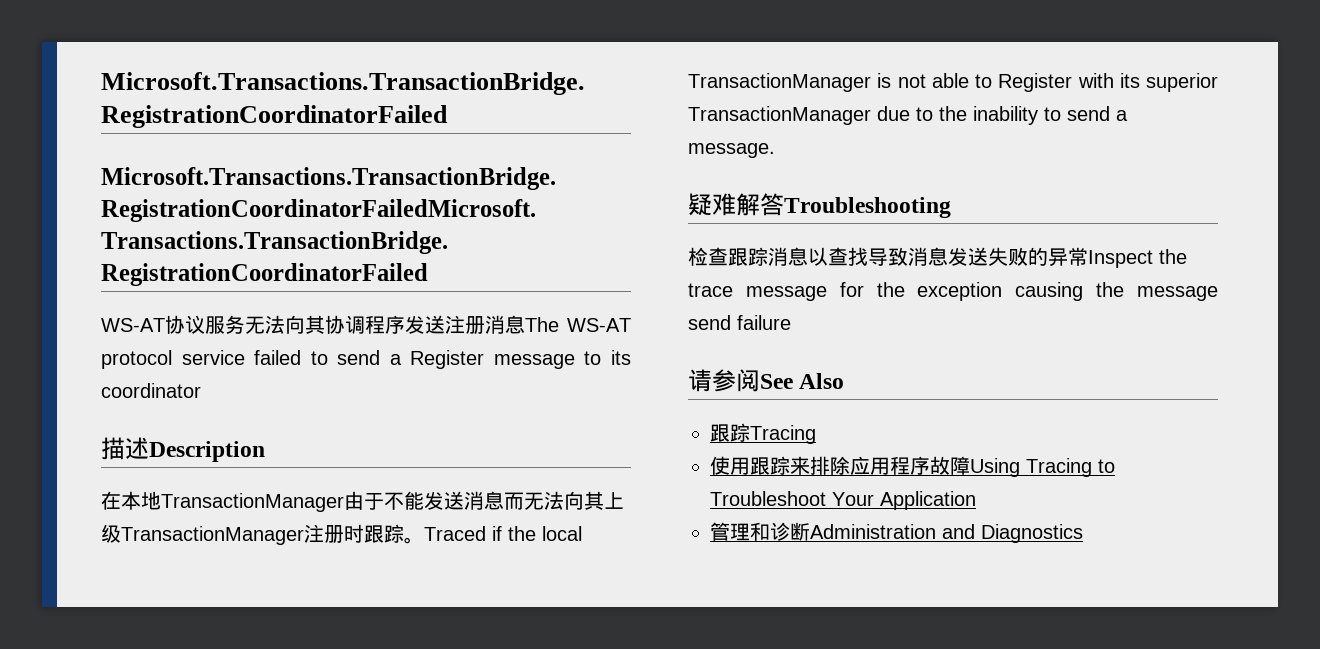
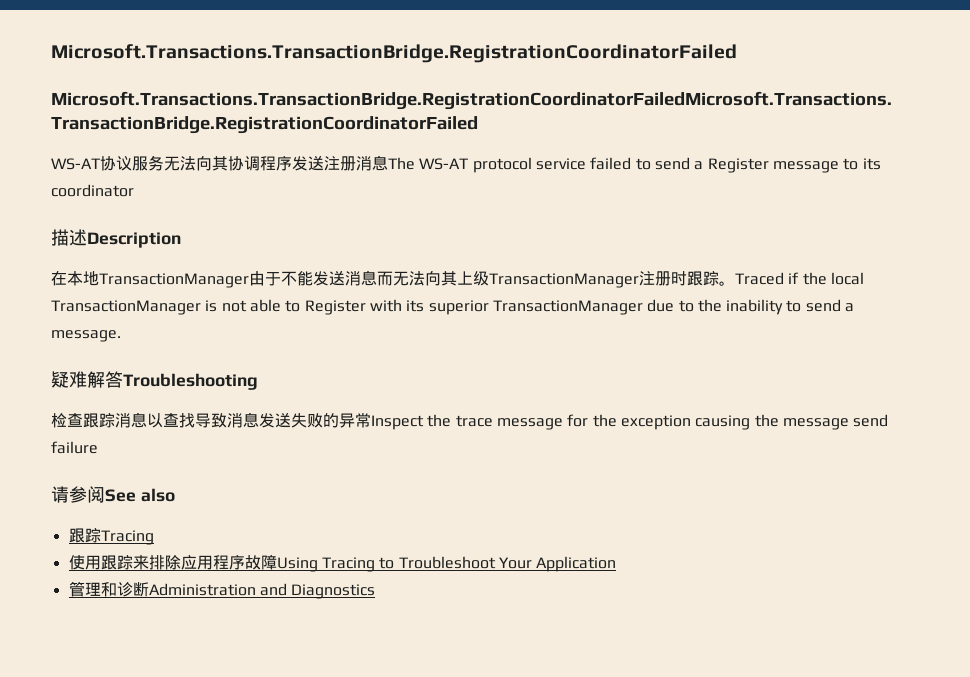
[799,373,845,389] Also -> [140,488,175,502] also

